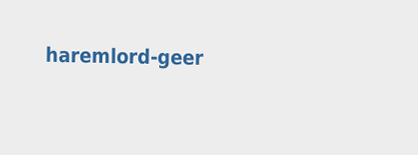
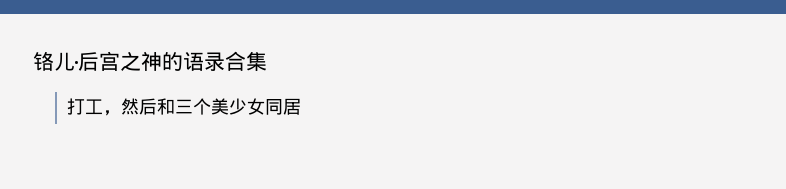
[45,45,204,70] haremlord-geer -> [33,51,267,71] [67,98,302,116] 铬儿·后宫之神的语录合集 // 打工，然后和三个美少女同居

